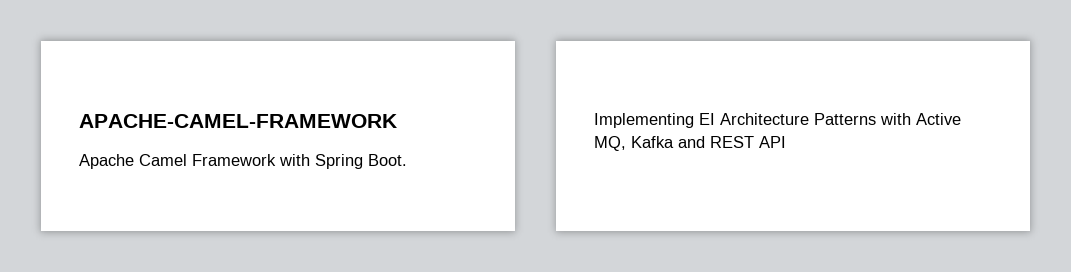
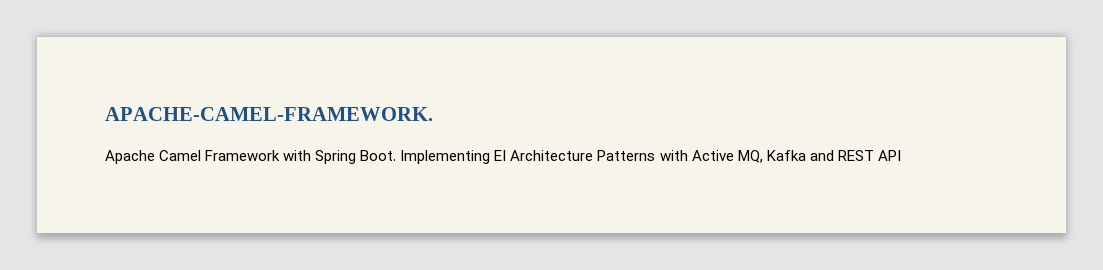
[79,114,397,128] APACHE-CAMEL-FRAMEWORK -> [105,107,433,121] APACHE-CAMEL-FRAMEWORK.

